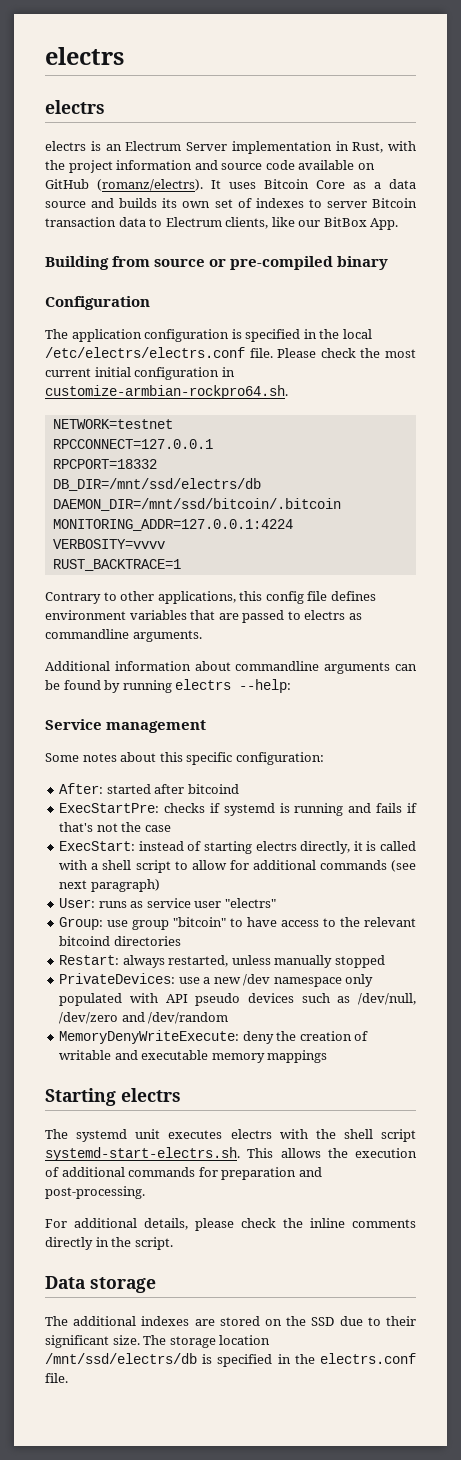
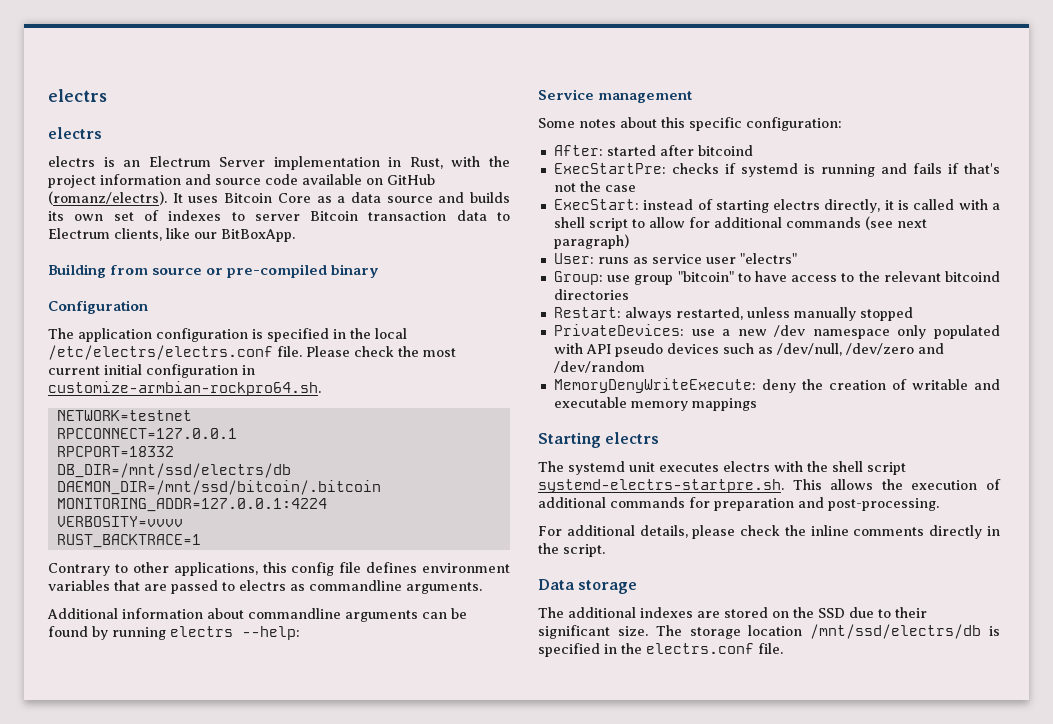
[323,217,399,230] BitBox App. -> [221,229,295,242] BitBoxApp.
[45,1147,240,1161] systemd-start-electrs.sh. -> [538,479,784,493] systemd-electrs-startpre.sh.

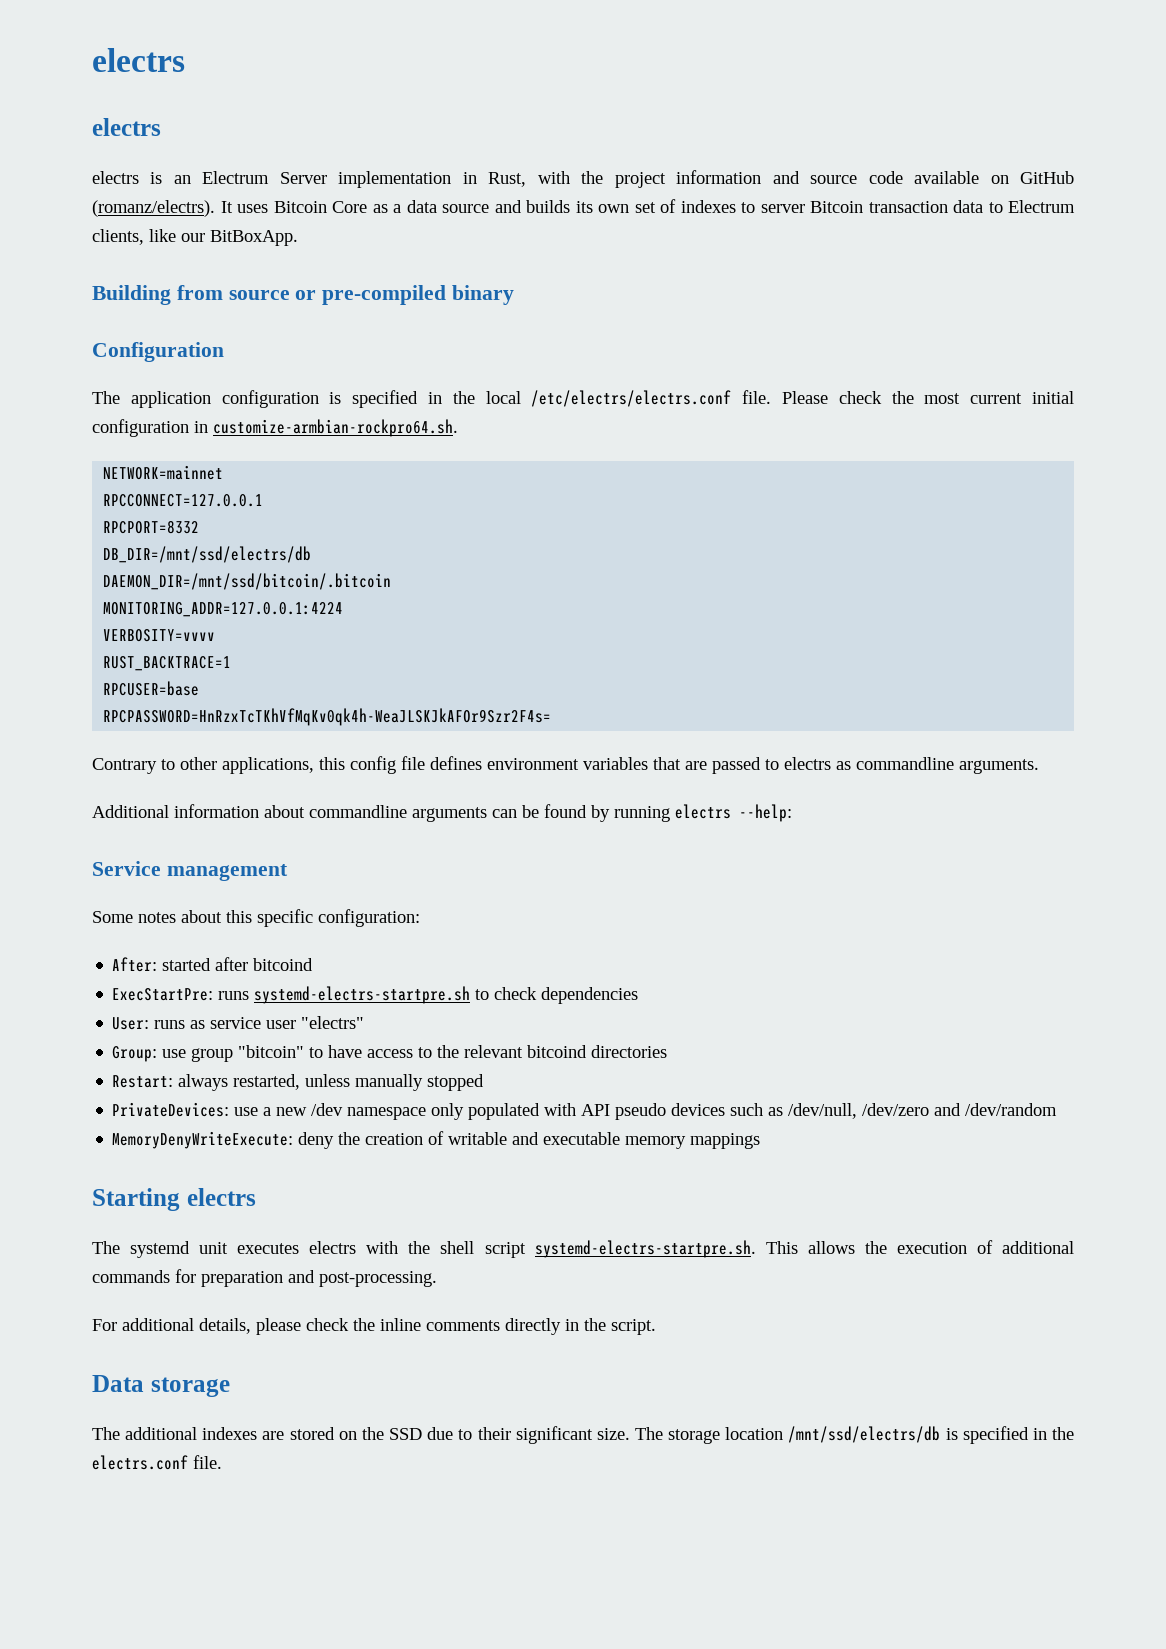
[56,410,192,421] NETWORK=testnet -> [103,465,224,480] NETWORK=mainnet
[56,446,174,457] RPCPORT=18332 -> [103,520,200,534] RPCPORT=8332
(201, 541) none -> [103,681,200,696] [103,708,552,726] // RPCUSER=base // RPCPASSWORD=HnRzxTcTKhVfMqKv0qk4h-WeaJLSKJkAFOr9Szr2F4s=
[671,163,1000,177] [553,181,636,192] [553,199,1000,213] [553,216,927,231] [553,234,629,249] checks if systemd is running and fails if that's not the case // ExecStart: instead of starting electrs directly, it is called with a shell script to allow for additional commands (see next paragraph) -> [218,986,639,1004] runs systemd-electrs-startpre.sh to check dependencies

